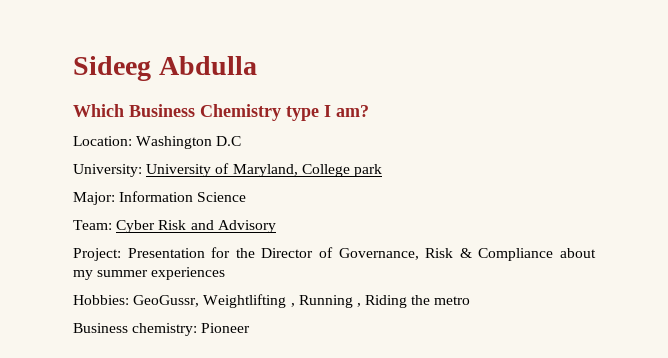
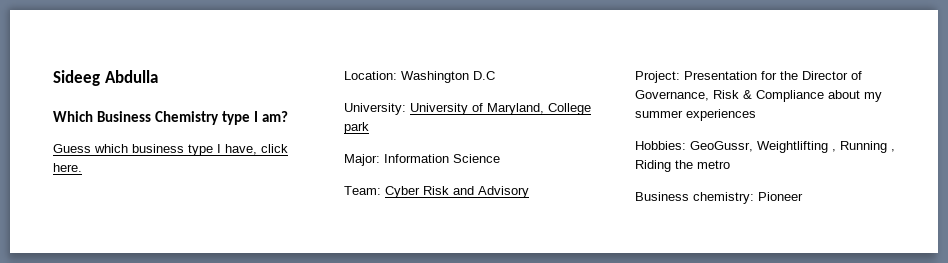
(369, 111) none -> [53,144,288,156] [53,163,82,172] // Guess which business type I have, click here.

